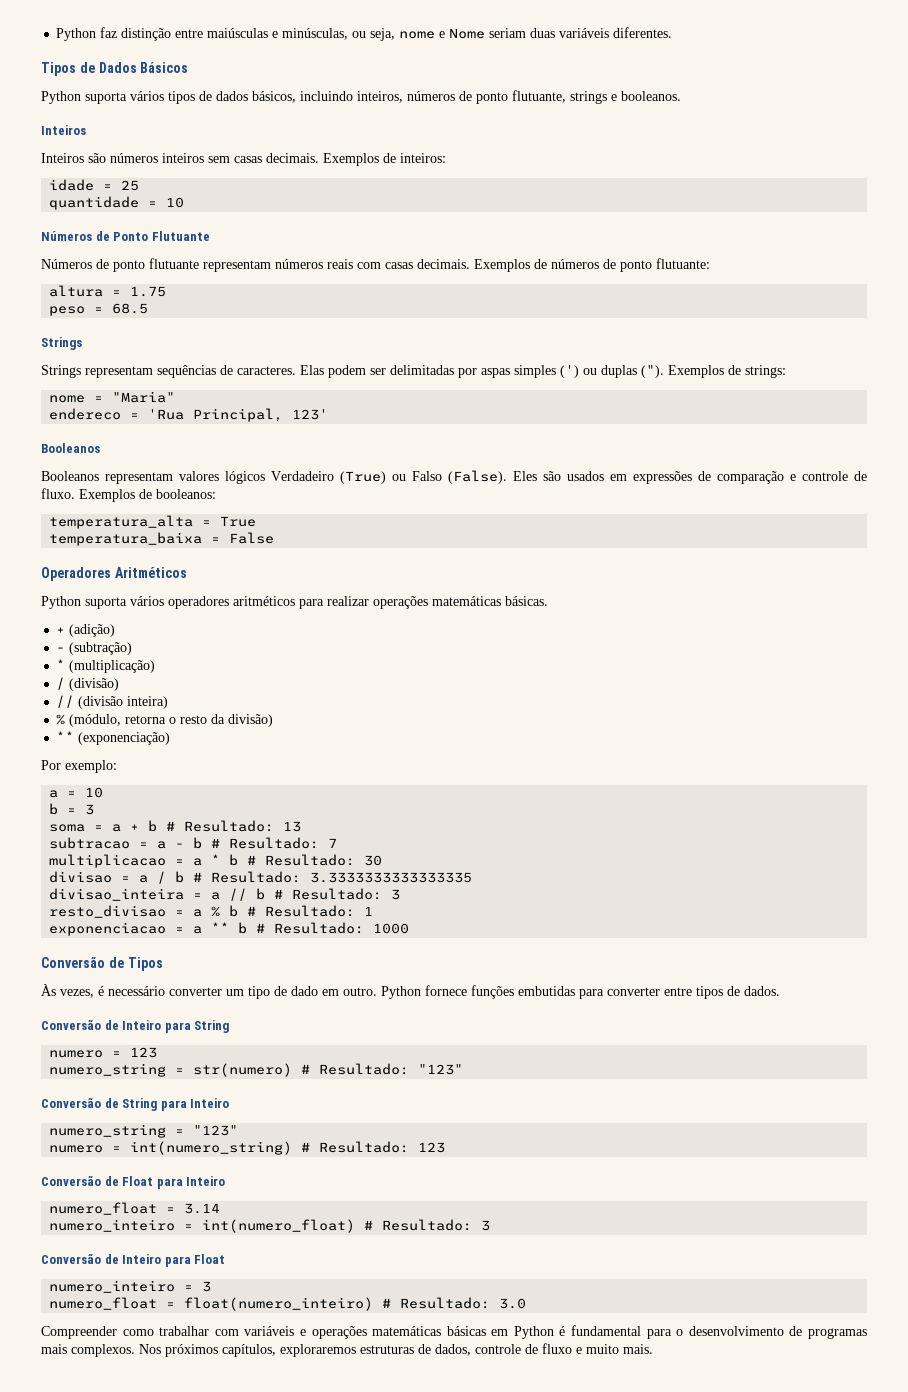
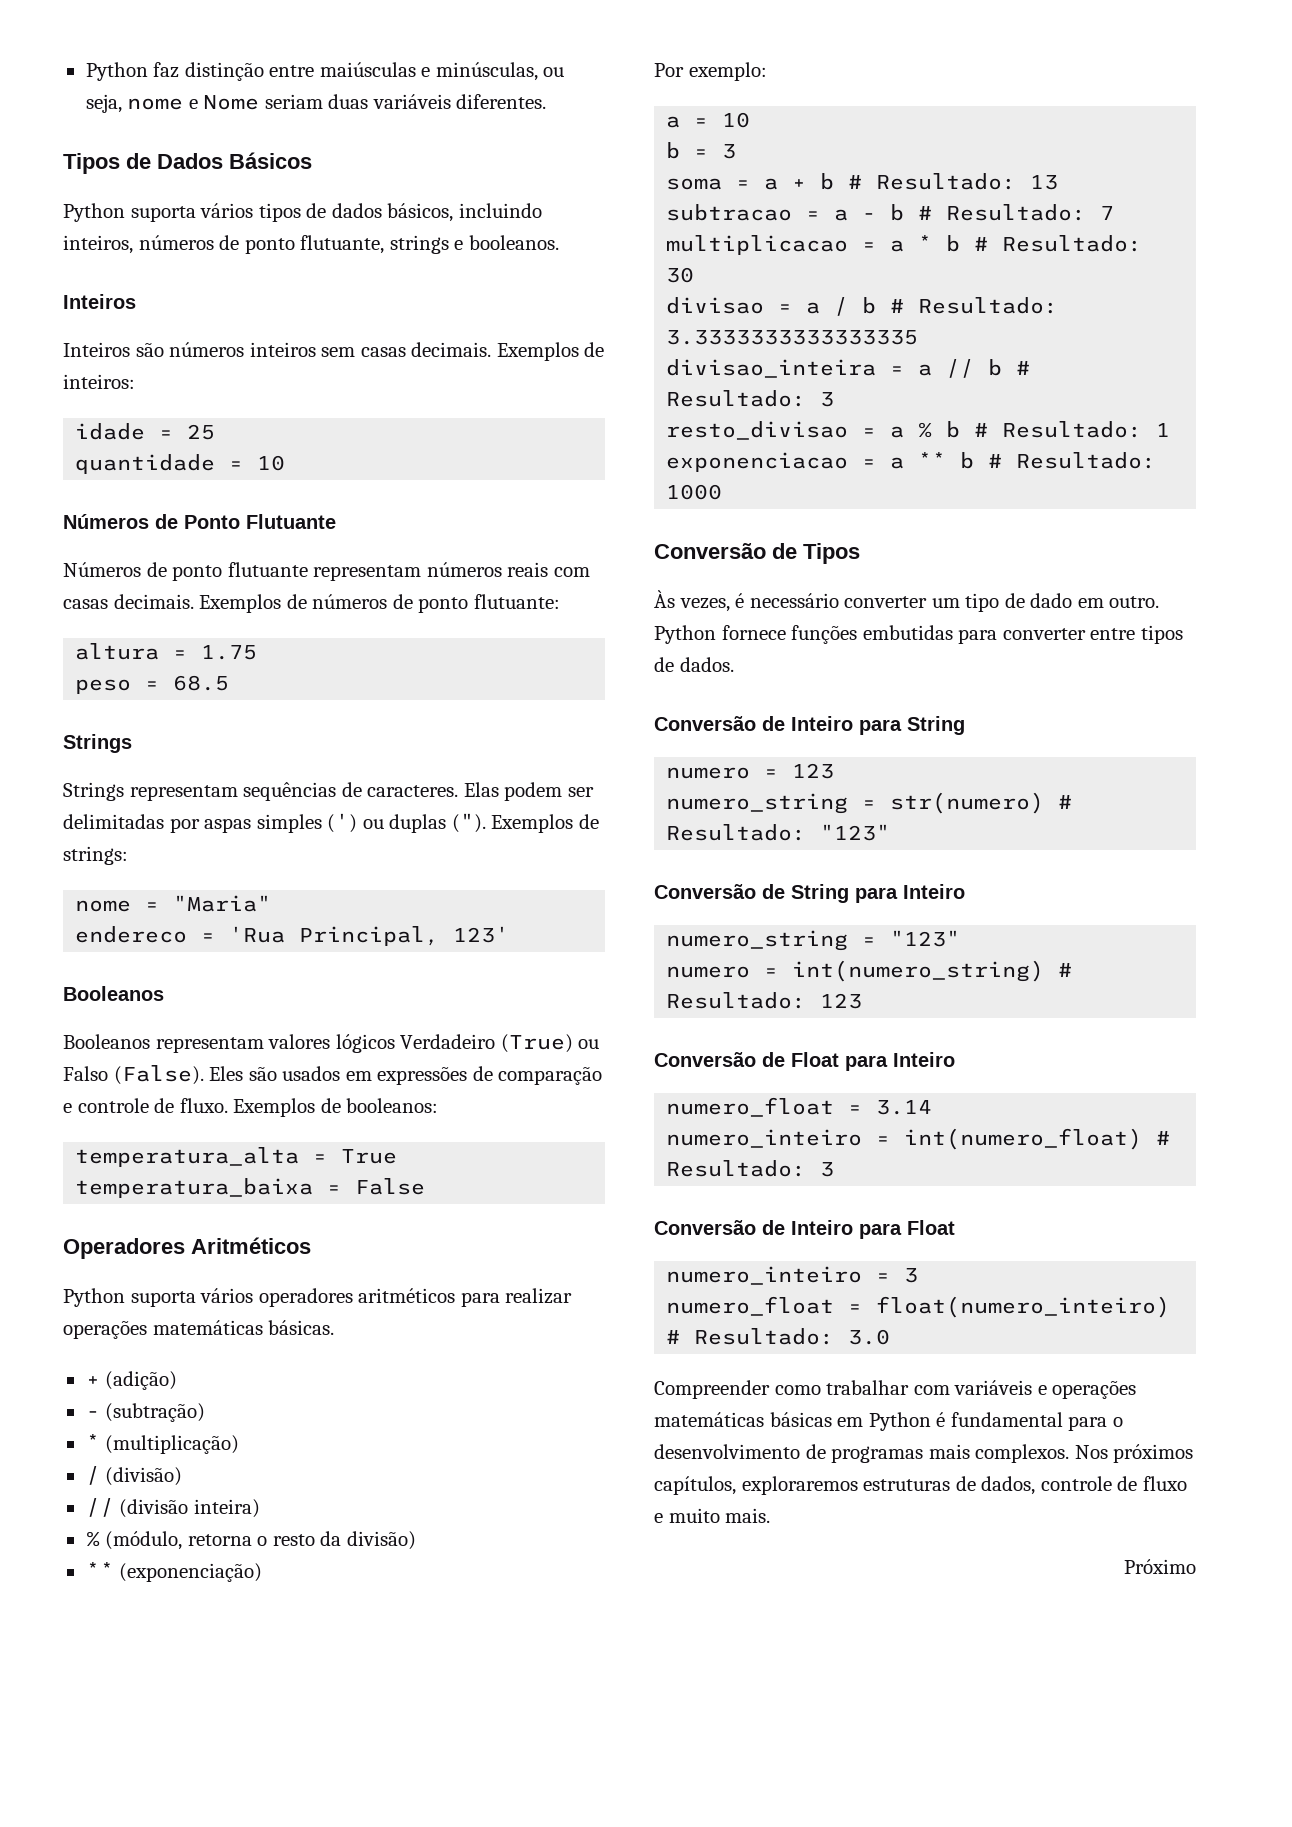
(653, 1349) none -> [1124,1559,1196,1574] // Próximo

